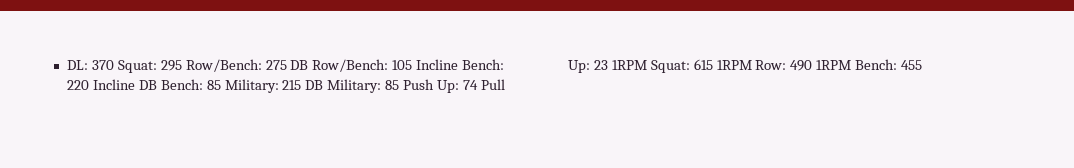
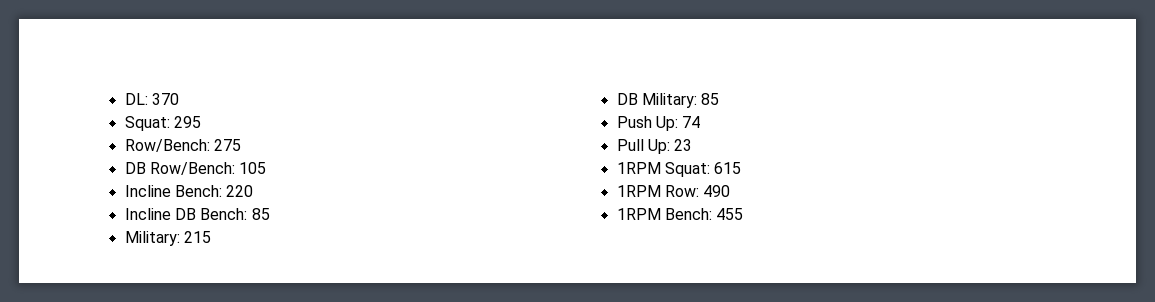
(114, 65) none -> (179, 99) //
(182, 65) none -> (201, 122) //
(287, 65) none -> (241, 145) //
(413, 65) none -> (267, 168) //
(89, 85) none -> (254, 191) //
(221, 85) none -> (270, 214) //
(302, 85) none -> (211, 237) //
(400, 85) none -> (720, 99) //
(478, 85) none -> (701, 122) //
(608, 65) none -> (693, 145) //
(713, 64) none -> (742, 168) //
(813, 65) none -> (731, 191) //

